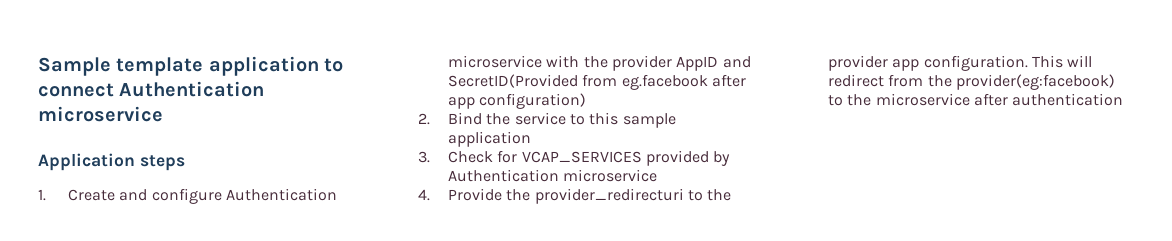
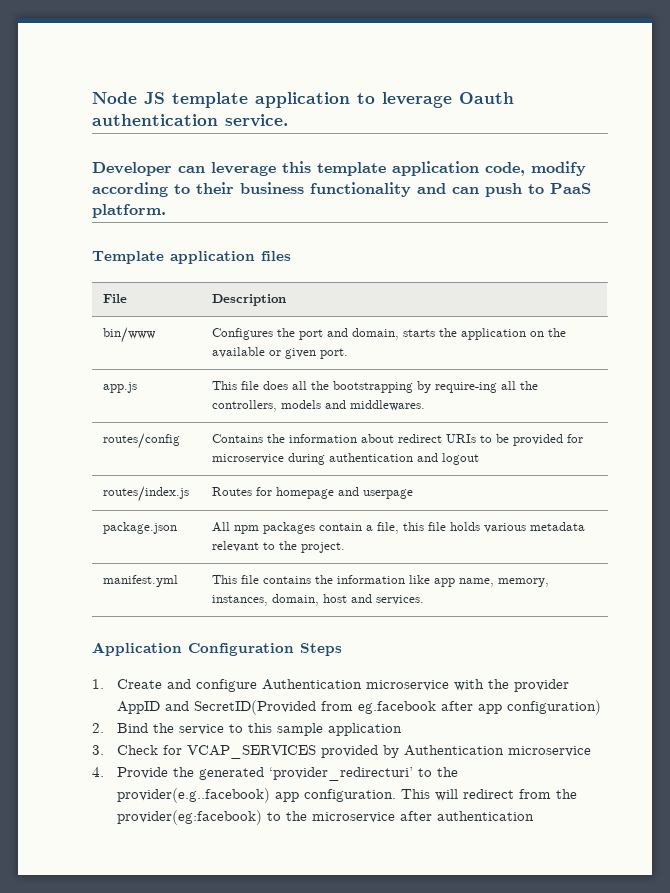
[38,57,111,76] Sample -> [92,92,165,104] Node JS
[38,81,265,97] [38,106,163,122] connect Authentication microservice -> [382,92,514,108] [92,114,288,127] [92,161,586,176] [92,182,591,197] [92,204,166,218] [92,251,291,264] [103,294,128,303] [212,294,287,306] [103,327,157,343] [212,328,567,340] [212,347,349,359] [103,382,138,393] [212,381,539,393] [212,400,426,412] [103,433,181,449] [212,434,584,446] [212,453,480,465] [103,486,190,502] [212,487,414,499] [103,522,178,534] [212,522,586,534] [212,541,346,553] [103,575,179,587] [212,575,550,587] [212,594,425,606] leverage Oauth authentication service. // Developer can leverage this template application code, modify according to their business functionality and can push to PaaS platform. // Template application files // File | Description // bin/www | Configures the port and domain, starts the application on the available or given port. // app.js | This file does all the bootstrapping by require-ing all the controllers, models and middlewares. // routes/config | Contains the information about redirect URIs to be provided for microservice during authentication and logout // routes/index.js | Routes for homepage and userpage // package.json | All npm packages contain a file, this file holds various metadata relevant to the project. // manifest.yml | This file contains the information like app name, memory, instances, domain, host and services.
[139,155,185,171] steps -> [188,643,342,656] Configuration Steps
[534,188,732,204] [828,55,889,71] provider_redirecturi to the provider -> [199,767,459,781] [117,788,271,803] generated ‘provider_redirecturi’ to the provider(e.g..facebook)

